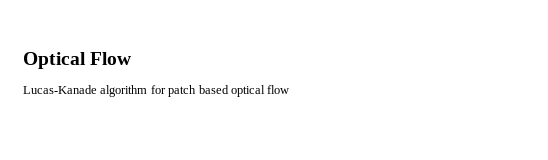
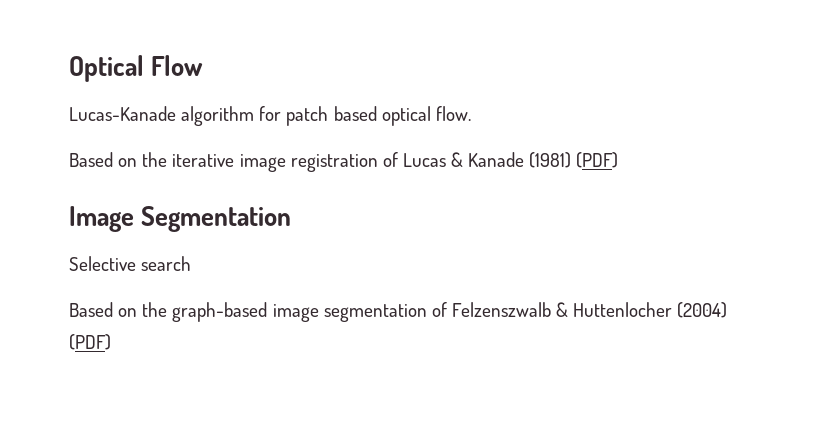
[267,85,290,94] flow -> [435,106,471,121] [69,152,619,172] [69,206,292,232] [69,256,192,271] [69,302,728,322] [69,334,111,350] flow. // Based on the iterative image registration of Lucas & Kanade (1981) (PDF) // Image Segmentation // Selective search // Based on the graph-based image segmentation of Felzenszwalb & Huttenlocher (2004) (PDF)

